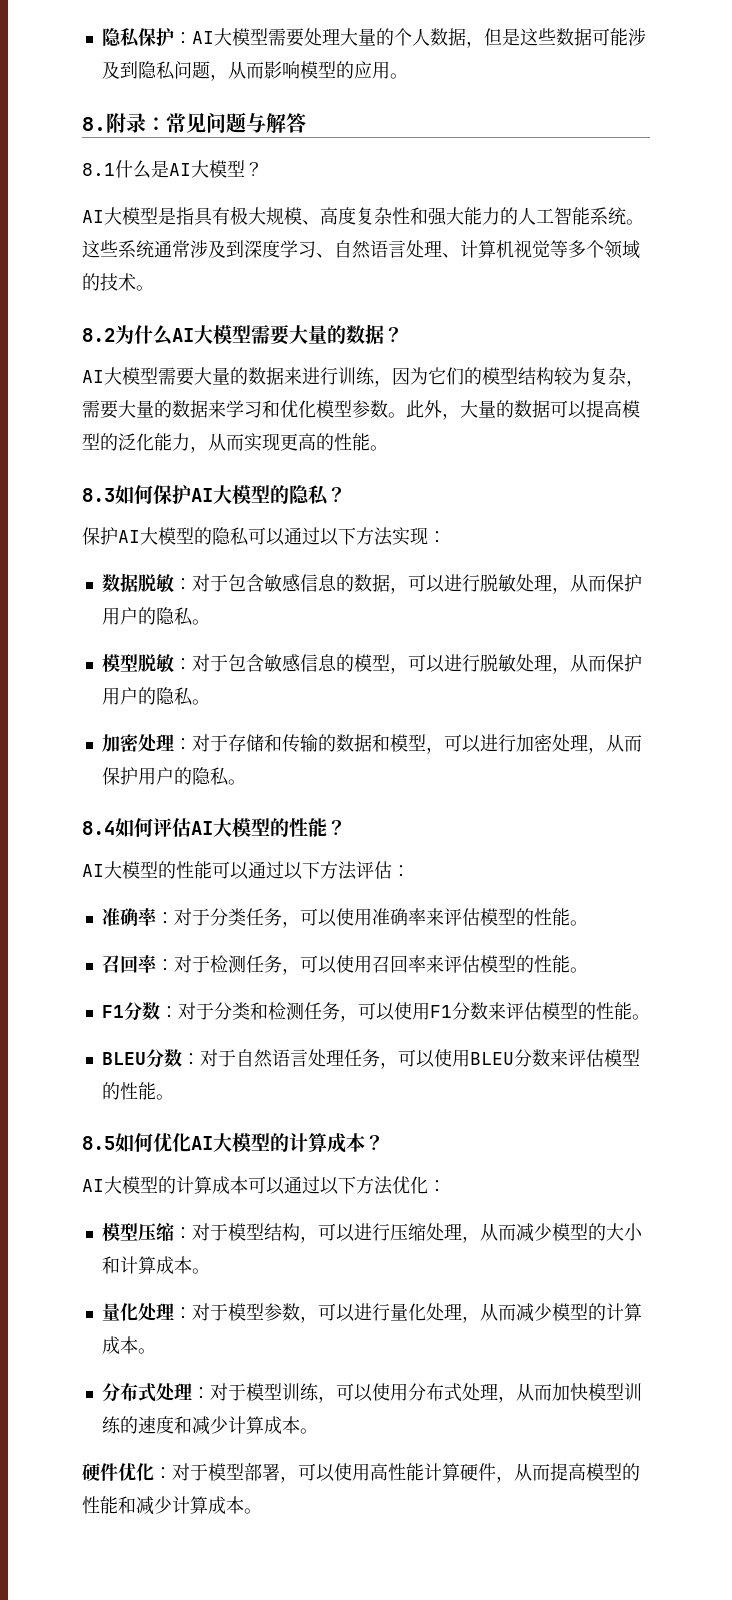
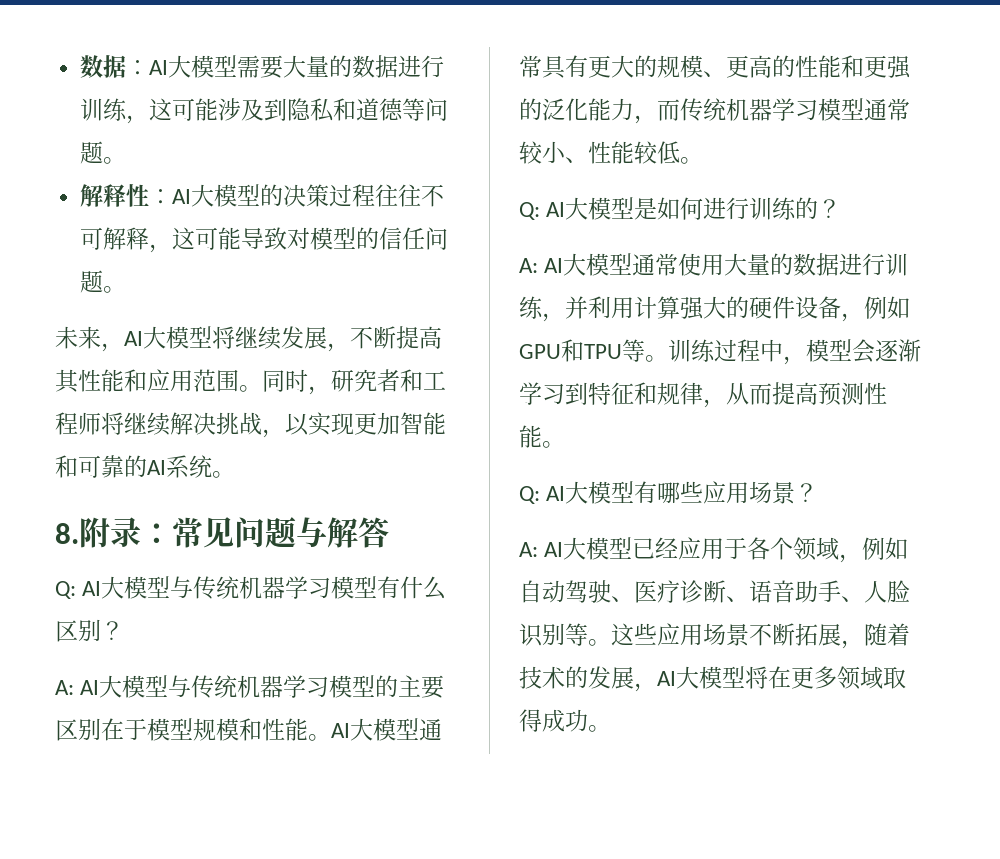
[101,27,174,48] 隐私保护 -> [80,55,127,78] 数据
[303,28,646,48] [101,61,390,81] 处理大量的个人数据，但是这些数据可能涉及到隐私问题，从而影响模型的应用 -> [283,55,445,78] [80,98,449,124] [80,141,127,164] [80,184,445,207] [80,227,449,253] [80,270,127,293] [55,326,442,352] [55,369,446,395] [55,412,446,438] [55,455,212,478] 大量的数据进行训练，这可能涉及到隐私和道德等问题。 // 解释性：AI大模型的决策过程往往不可解释，这可能导致对模型的信任问题。 // 未来，AI大模型将继续发展，不断提高其性能和应用范围。同时，研究者和工程师将继续解决挑战，以实现更加智能和可靠的AI系统
[82,160,263,179] [82,206,644,226] [82,240,640,259] [82,273,154,291] [82,324,403,345] [82,367,644,387] [82,400,640,420] [82,433,388,453] [82,484,346,506] [82,527,446,546] [101,573,642,594] [101,607,210,626] [101,654,642,674] [101,687,210,706] [101,734,642,754] [101,767,246,786] [82,818,346,837] [82,861,410,880] [101,908,588,928] [101,955,588,975] [101,1002,650,1022] [101,1049,640,1069] [101,1082,174,1100] [82,1133,384,1153] [82,1176,446,1195] [101,1223,643,1243] [101,1256,210,1274] [101,1303,642,1323] [101,1336,156,1354] [101,1383,642,1403] [101,1416,318,1435] [82,1463,640,1483] [82,1496,244,1515] 8.1什么是AI大模型？ // AI大模型是指具有极大规模、高度复杂性和强大能力的人工智能系统。这些系统通常涉及到深度学习、自然语言处理、计算机视觉等多个领域的技术。 // 8.2为什么AI大模型需要大量的数据？ // AI大模型需要大量的数据来进行训练，因为它们的模型结构较为复杂，需要大量的数据来学习和优化模型参数。此外，大量的数据可以提高模型的泛化能力，从而实现更高的性能。 // 8.3如何保护AI大模型的隐私？ // 保护AI大模型的隐私可以通过以下方法实现： // 数据脱敏：对于包含敏感信息的数据，可以进行脱敏处理，从而保护用户的隐私。 // 模型脱敏：对于包含敏感信息的模型，可以进行脱敏处理，从而保护用户的隐私。 // 加密处理：对于存储和传输的数据和模型，可以进行加密处理，从而保护用户的隐私。 // 8.4如何评估AI大模型的性能？ // AI大模型的性能可以通过以下方法评估： // 准确率：对于分类任务，可以使用准确率来评估模型的性能。 // 召回率：对于检测任务，可以使用召回率来评估模型的性能。 // F1分数：对于分类和检测任务，可以使用F1分数来评估模型的性能。 // BLEU分数：对于自然语言处理任务，可以使用BLEU分数来评估模型的性能。 // 8.5如何优化AI大模型的计算成本？ // AI大模型的计算成本可以通过以下方法优化： // 模型压缩：对于模型结构，可以进行压缩处理，从而减少模型的大小和计算成本。 // 量化处理：对于模型参数，可以进行量化处理，从而减少模型的计算成本。 // 分布式处理：对于模型训练，可以使用分布式处理，从而加快模型训练的速度和减少计算成本。 // 硬件优化：对于模型部署，可以使用高性能计算硬件，从而提高模型的性能和减少计算成本 -> [55,576,447,600] [55,619,124,642] [55,675,445,699] [55,718,442,741] [519,55,911,79] [519,98,910,124] [519,141,703,164] [519,197,842,220] [519,253,909,276] [519,296,910,322] [519,339,921,365] [519,382,887,408] [519,425,565,448] [519,481,819,504] [519,537,909,563] [519,580,910,603] [519,623,910,649] [519,666,906,692] [519,709,588,732] Q: AI大模型与传统机器学习模型有什么区别？ // A: AI大模型与传统机器学习模型的主要区别在于模型规模和性能。AI大模型通常具有更大的规模、更高的性能和更强的泛化能力，而传统机器学习模型通常较小、性能较低。 // Q: AI大模型是如何进行训练的？ // A: AI大模型通常使用大量的数据进行训练，并利用计算强大的硬件设备，例如GPU和TPU等。训练过程中，模型会逐渐学习到特征和规律，从而提高预测性能。 // Q: AI大模型有哪些应用场景？ // A: AI大模型已经应用于各个领域，例如自动驾驶、医疗诊断、语音助手、人脸识别等。这些应用场景不断拓展，随着技术的发展，AI大模型将在更多领域取得成功

